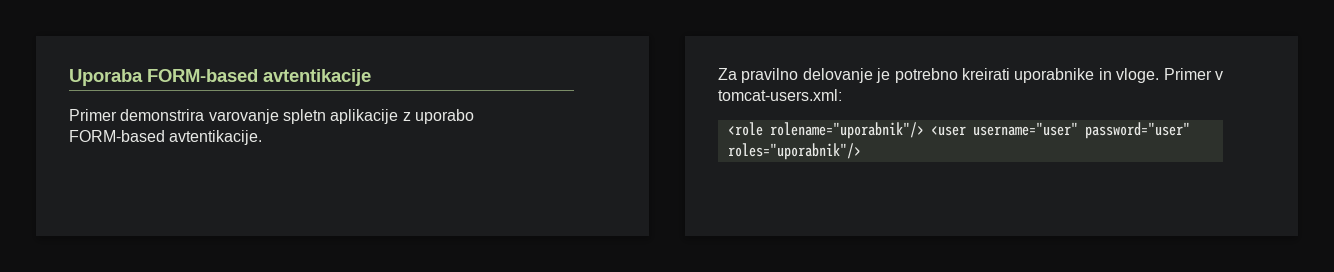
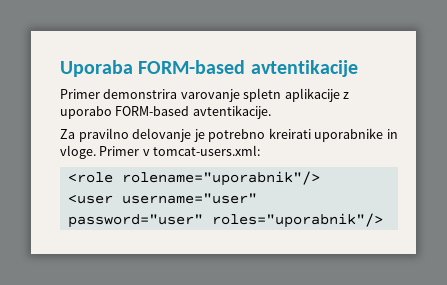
(924, 130) none -> (320, 178) //

